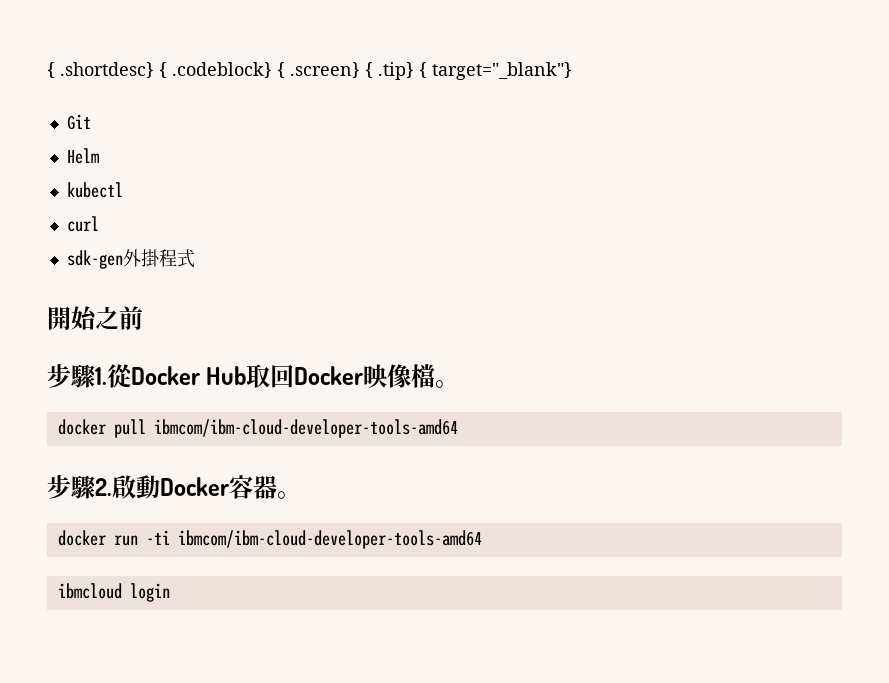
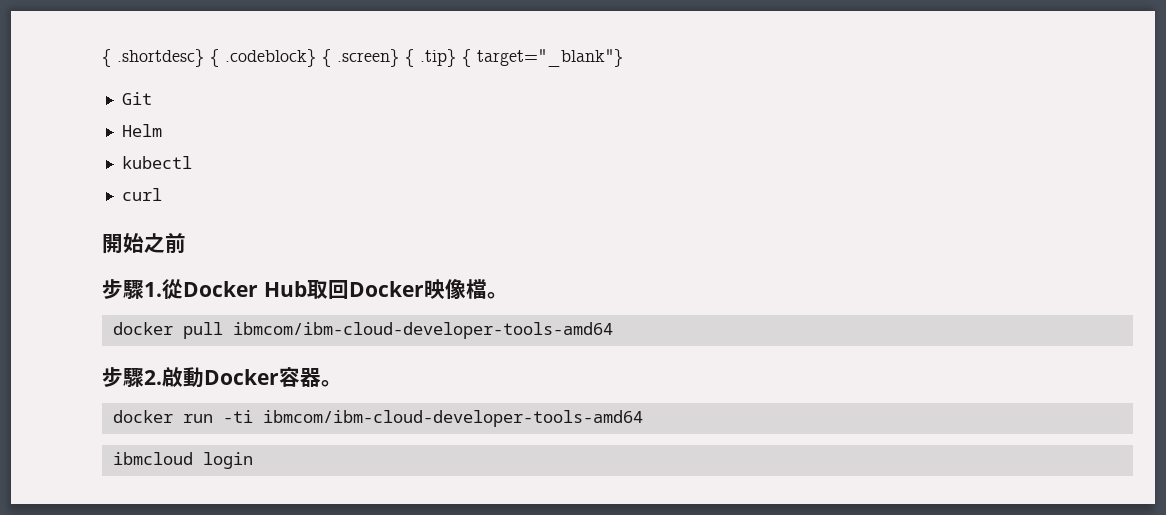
[66,249,195,269] // sdk-gen外掛程式 -> (162, 194) none

